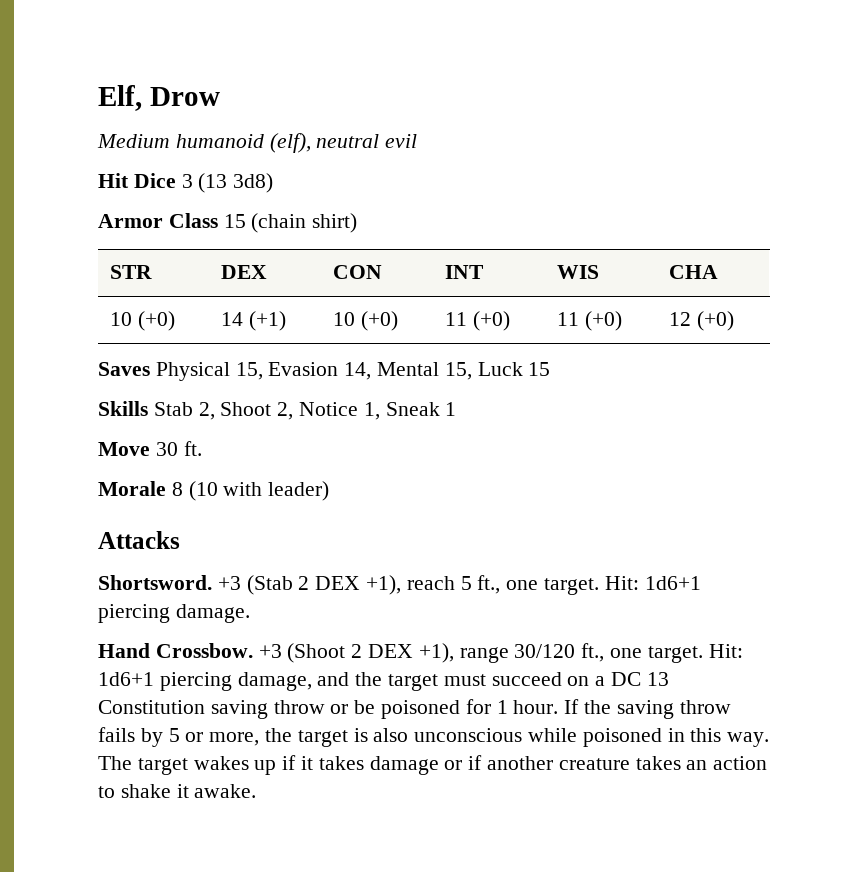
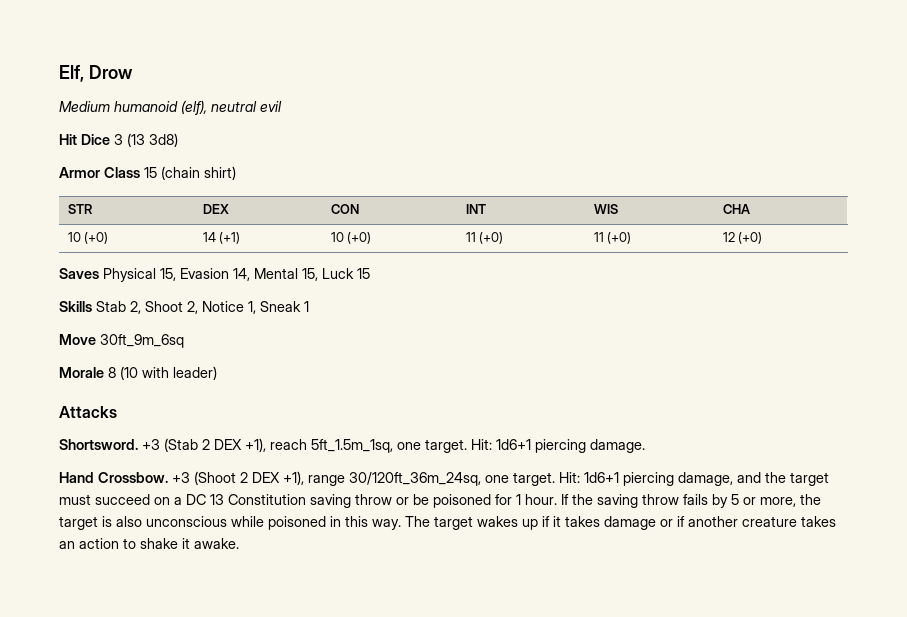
[155,441,202,456] 30 ft. -> [100,334,184,348] 30ft_9m_6sq
[460,575,501,594] 5 ft., -> [311,439,393,453] 5ft_1.5m_1sq,
[514,643,605,662] 30/120 ft., -> [349,472,481,486] 30/120ft_36m_24sq,

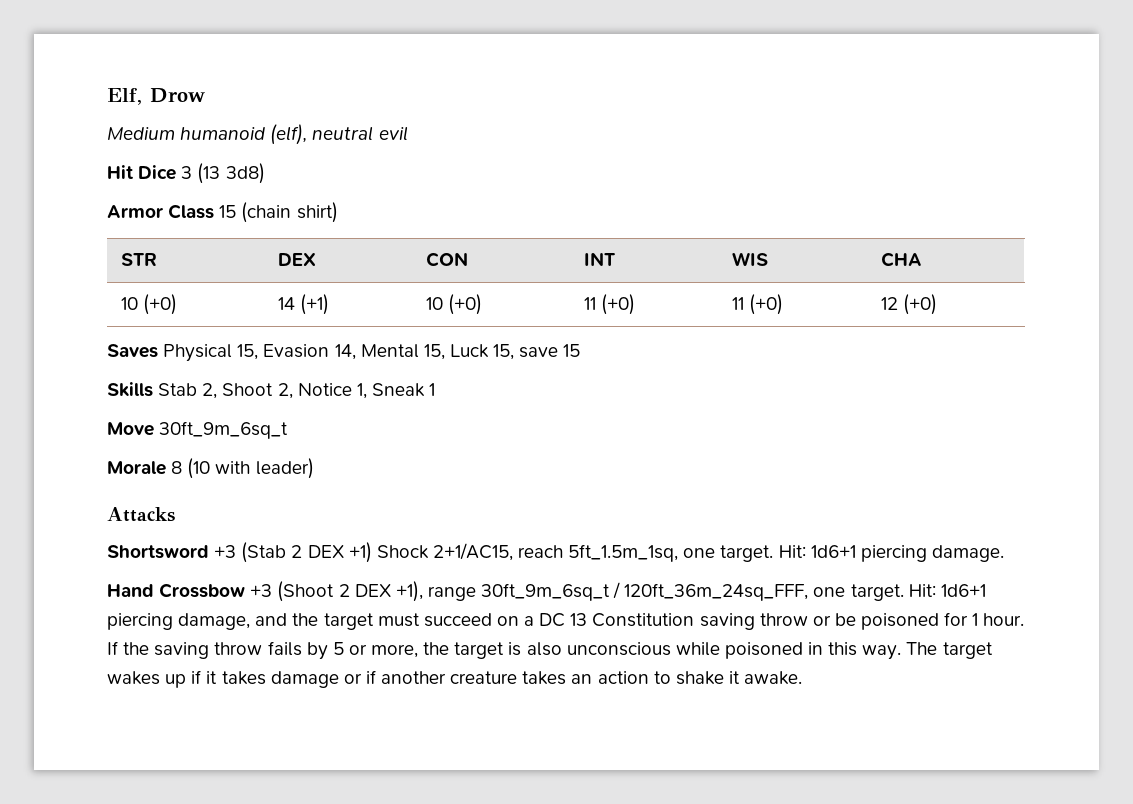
(354, 273) none -> [493,344,559,360] 15, save
[100,334,184,348] 30ft_9m_6sq -> [159,421,289,439] 30ft_9m_6sq_t
[59,439,138,450] Shortsword. -> [107,545,209,559] Shortsword
[245,438,266,452] +1), -> [348,542,513,563] +1) Shock 2+1/AC15,
[98,472,168,483] Crossbow. -> [159,583,246,598] Crossbow
[349,472,481,486] 30/120ft_36m_24sq, -> [481,582,809,601] 30ft_9m_6sq_t / 120ft_36m_24sq_FFF,

